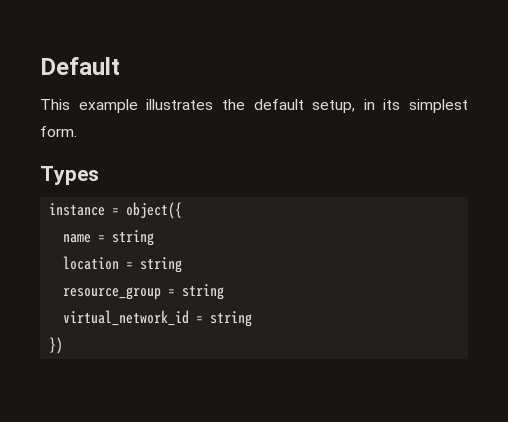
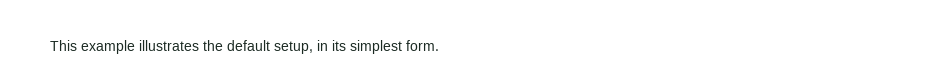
[40,57,120,75] Default // -> (50, 45) none
[40,166,99,185] [49,202,183,219] [63,230,155,246] [63,256,183,273] [63,284,225,300] [63,310,253,327] [49,337,64,354] // Types // instance = object({ // name = string // location = string // resource_group = string // virtual_network_id = string // }) -> (439, 45) none

